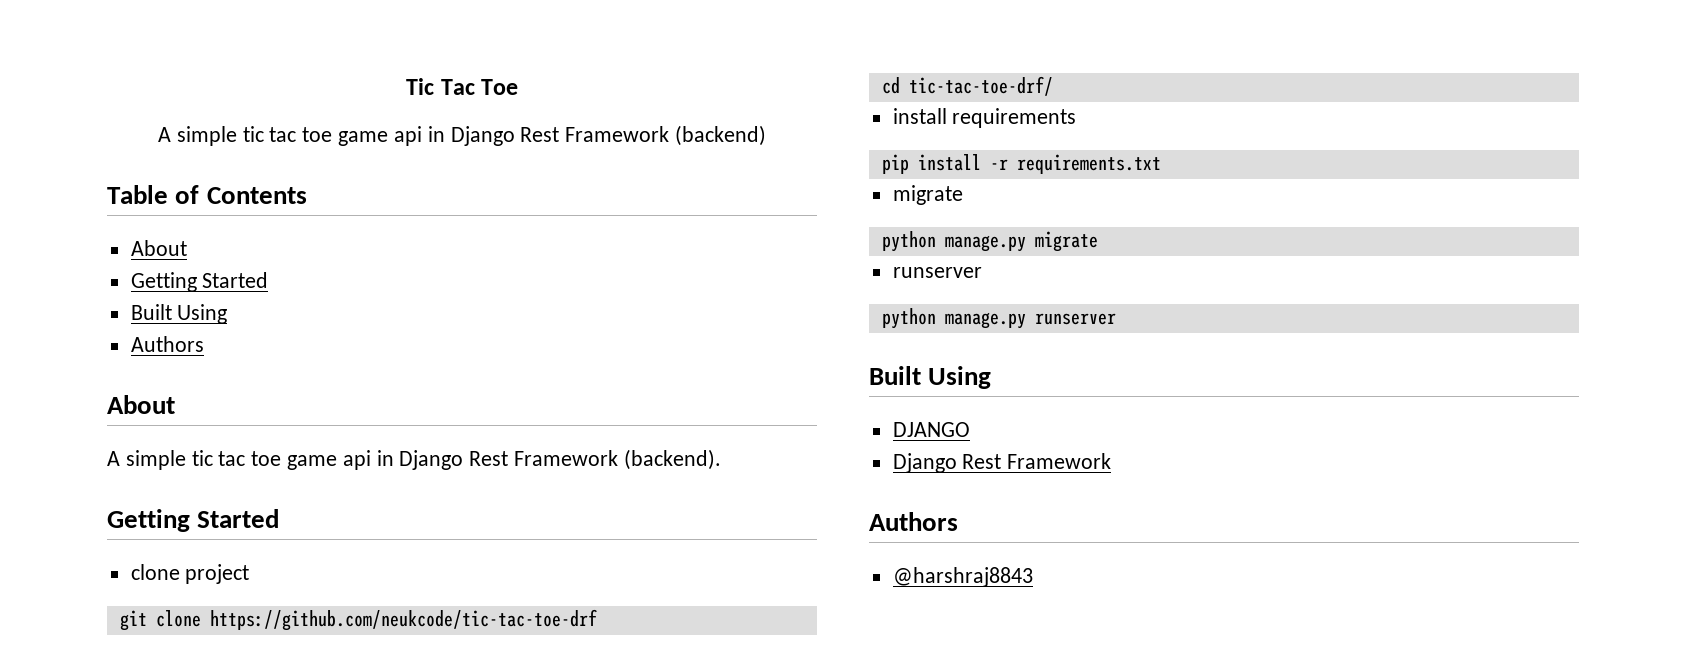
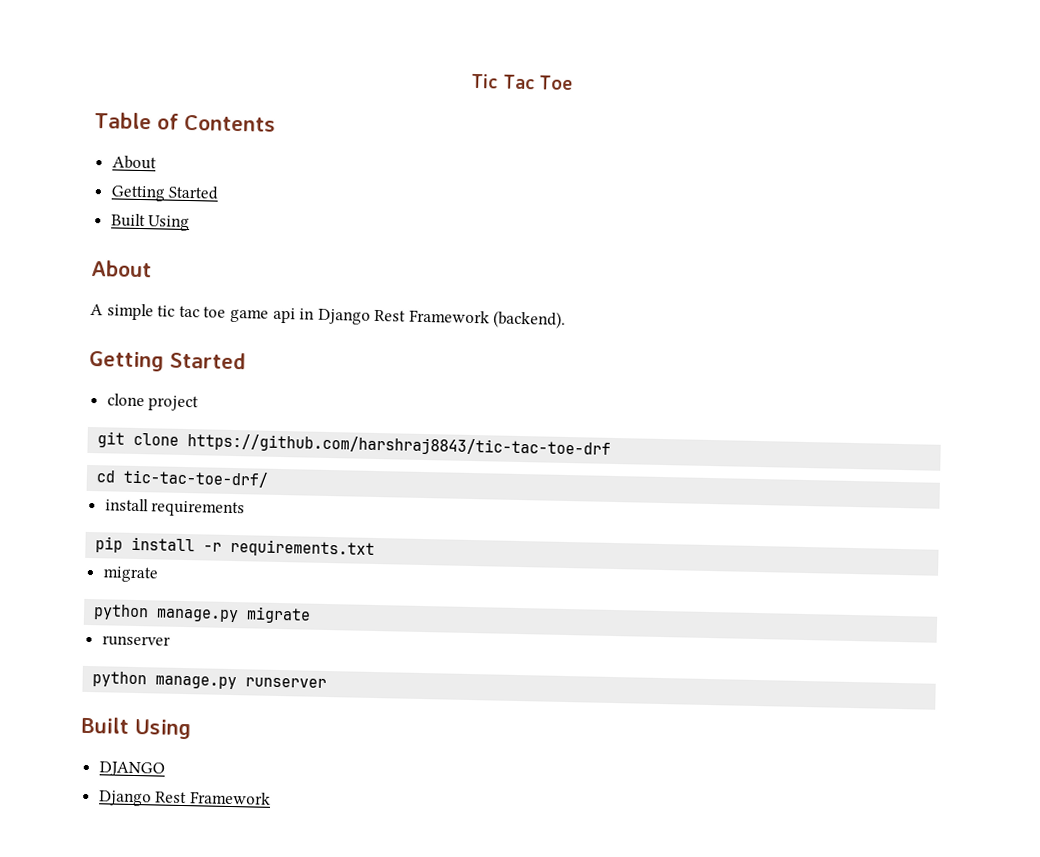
[158,125,766,146] // A simple tic tac toe game api in Django Rest Framework (backend) -> (573, 83) none
[130,336,204,352] // Authors -> (191, 223) none
[209,609,597,631] https://github.com/neukcode/tic-tac-toe-drf -> [187,433,612,458] https://github.com/harshraj8843/tic-tac-toe-drf
[869,512,958,531] [892,567,1033,587] // Authors // @harshraj8843 -> (271, 798) none

